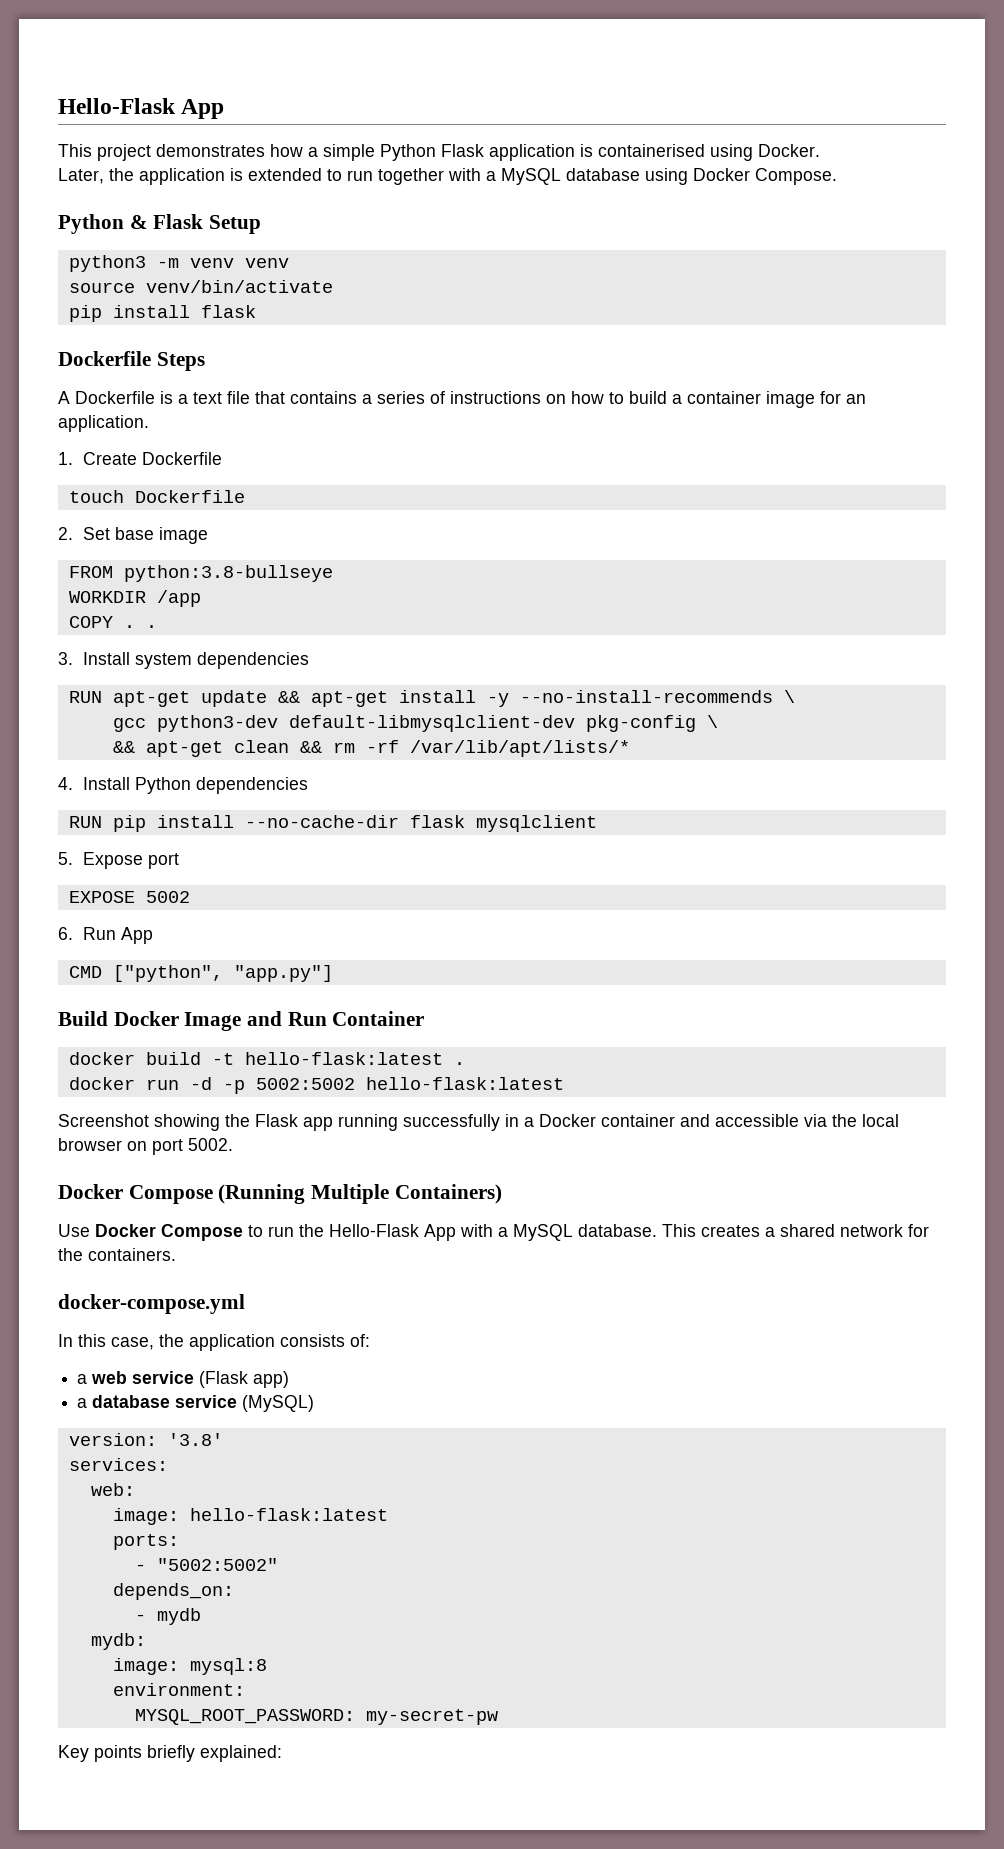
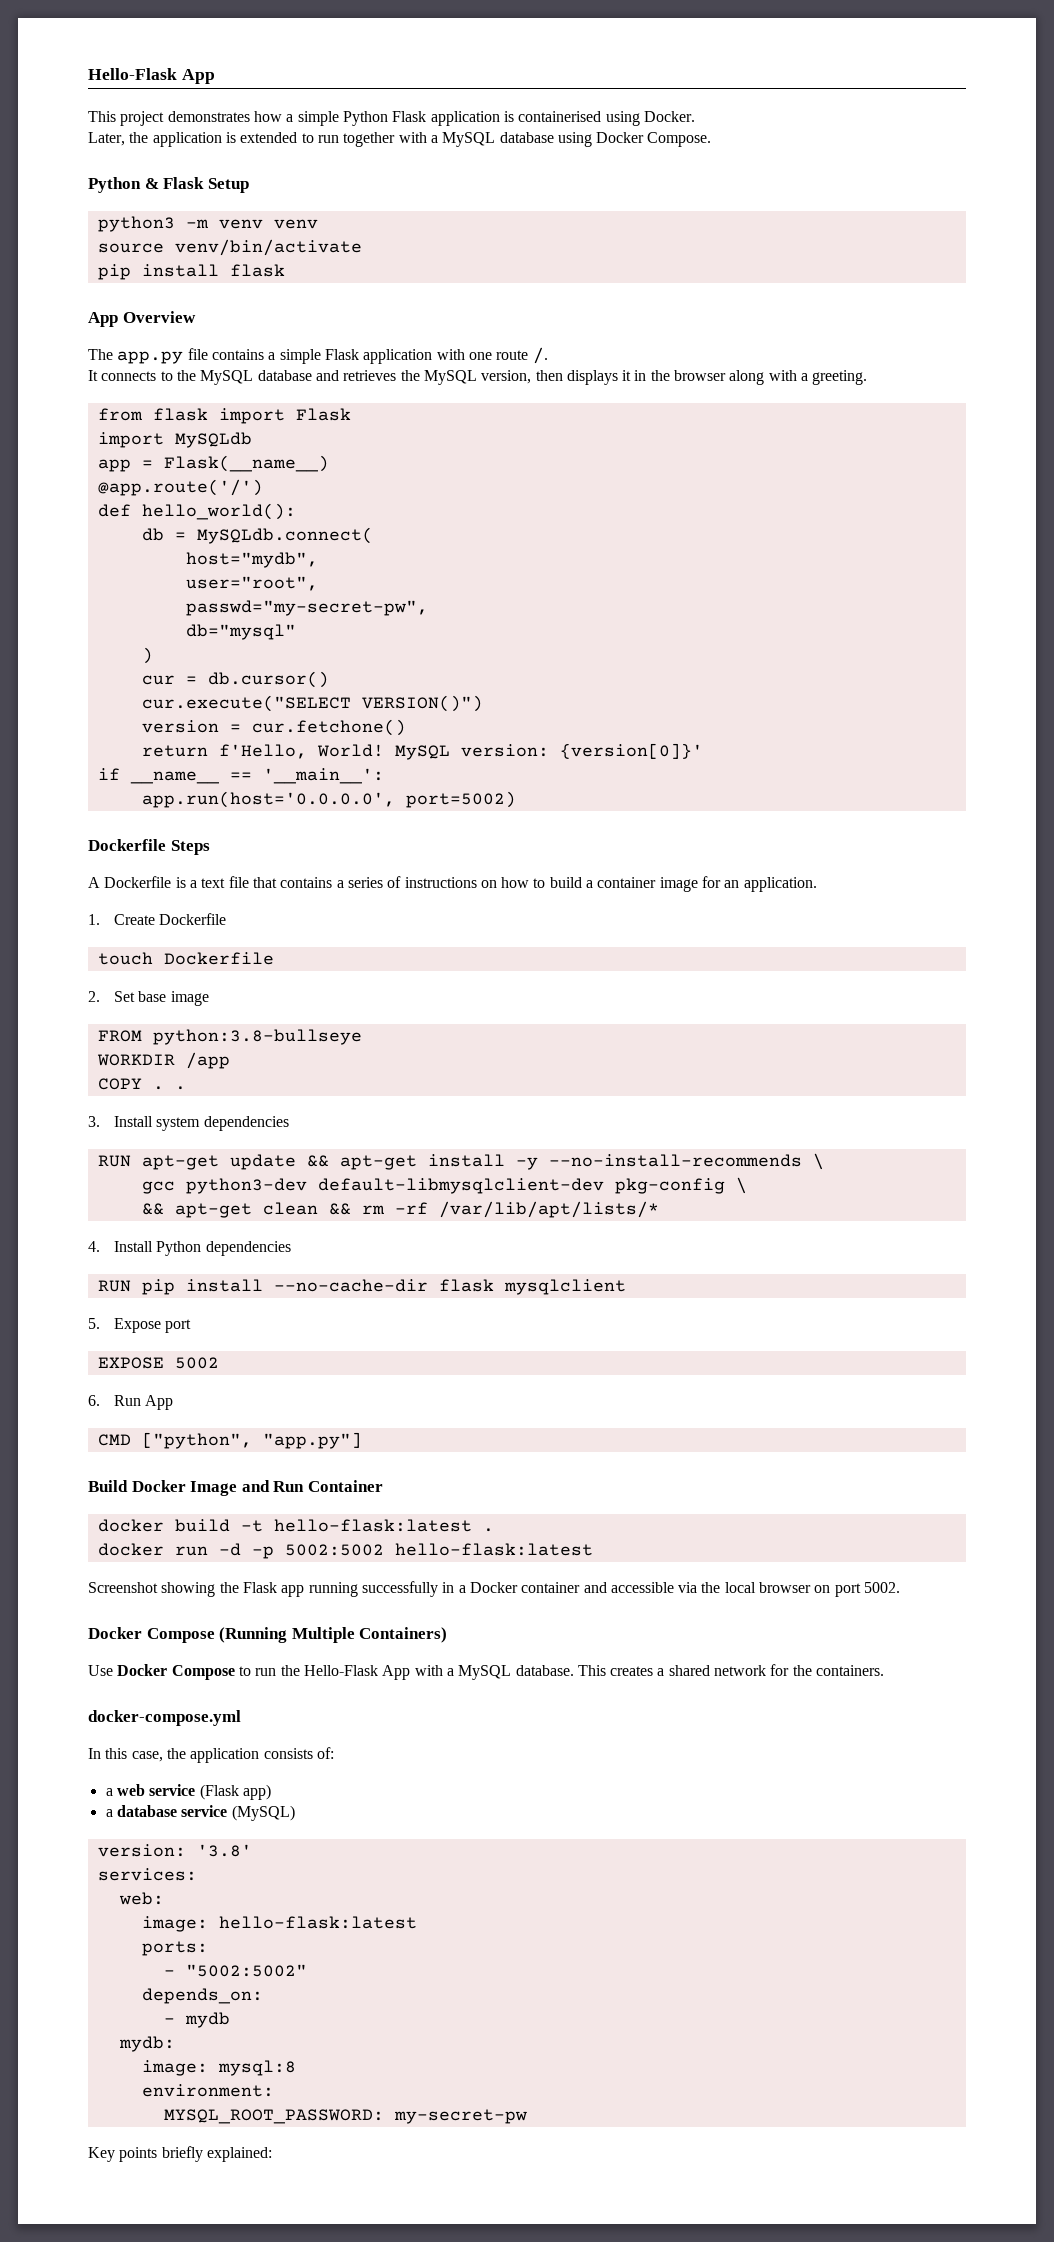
(256, 311) none -> [88,311,196,327] [88,347,548,364] [88,370,868,385] [97,408,351,424] [97,432,252,448] [97,455,329,472] [97,479,263,496] [97,503,296,520] [141,527,373,544] [185,552,318,568] [185,576,318,591] [185,600,428,616] [185,624,296,640] [141,647,153,664] [141,671,329,688] [141,695,483,712] [141,719,406,736] [141,743,703,760] [97,768,384,784] [141,791,516,808] // App Overview // The app.py file contains a simple Flask application with one route /. // It connects to the MySQL database and retrieves the MySQL version, then displays it in the browser along with a greeting. // from flask import Flask // import MySQLdb // app = Flask(__name__) // @app.route('/') // def hello_world(): // db = MySQLdb.connect( // host="mydb", // user="root", // passwd="my-secret-pw", // db="mysql" // ) // cur = db.cursor() // cur.execute("SELECT VERSION()") // version = cur.fetchone() // return f'Hello, World! MySQL version: {version[0]}' // if __name__ == '__main__': // app.run(host='0.0.0.0', port=5002)

